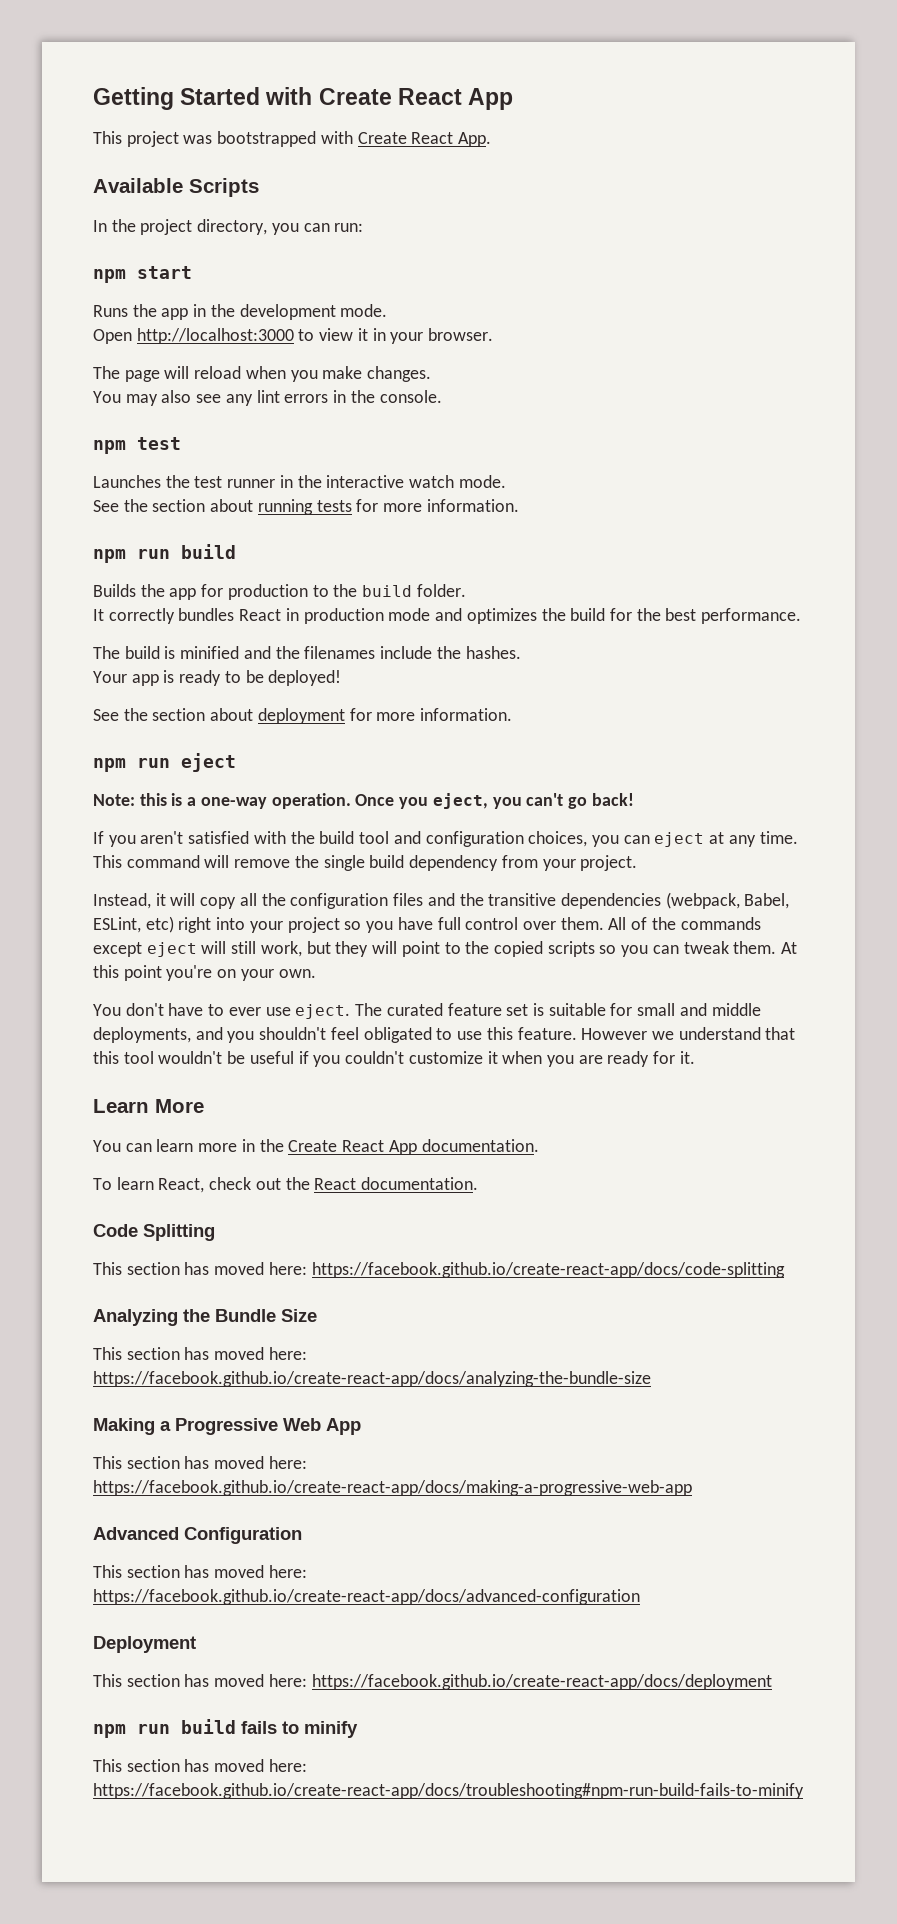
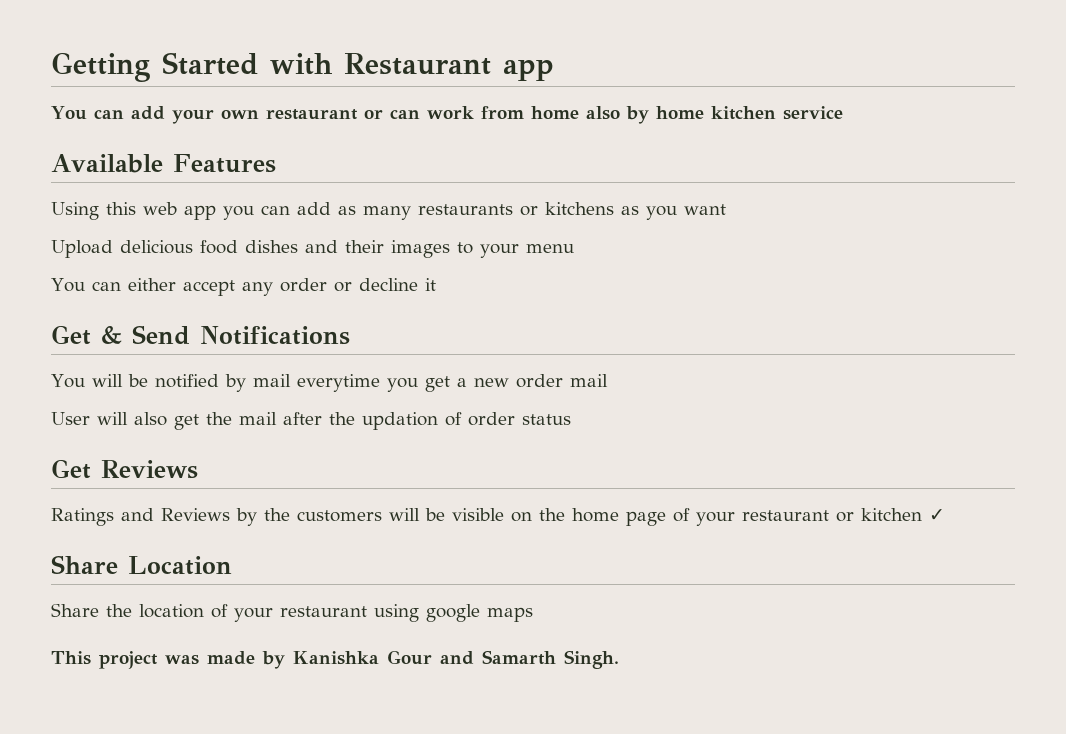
[318,88,514,110] [93,131,492,147] [93,178,259,197] [93,219,364,235] [93,266,192,283] [93,304,388,320] [93,328,494,344] [93,366,432,382] [93,390,442,406] [93,437,181,454] [93,475,506,488] [93,499,519,515] [93,544,236,563] [93,584,466,600] [93,608,802,624] [93,646,521,659] [93,670,342,686] [93,708,513,724] [93,753,236,772] [93,793,634,809] [93,831,798,847] [93,855,638,871] [93,892,790,909] [93,916,761,933] [93,941,798,957] [93,965,316,981] [93,1003,761,1019] [93,1027,796,1043] [93,1051,695,1067] [93,1099,204,1113] [93,1139,539,1155] [93,1177,479,1193] [93,1224,215,1241] [93,1262,785,1278] [93,1309,317,1326] [93,1347,307,1360] [93,1371,651,1387] [93,1418,361,1435] [93,1456,307,1469] [93,1480,692,1496] [93,1527,302,1544] [93,1565,307,1578] [93,1589,640,1605] [93,1636,196,1653] [93,1674,772,1690] [93,1719,358,1738] [93,1759,307,1772] [93,1783,804,1799] Create React App // This project was bootstrapped with Create React App. // Available Scripts // In the project directory, you can run: // npm start // Runs the app in the development mode. // Open http://localhost:3000 to view it in your browser. // The page will reload when you make changes. // You may also see any lint errors in the console. // npm test // Launches the test runner in the interactive watch mode. // See the section about running tests for more information. // npm run build // Builds the app for production to the build folder. // It correctly bundles React in production mode and optimizes the build for the best performance. // The build is minified and the filenames include the hashes. // Your app is ready to be deployed! // See the section about deployment for more information. // npm run eject // Note: this is a one-way operation. Once you eject, you can't go back! // If you aren't satisfied with the build tool and configuration choices, you can eject at any time. This command will remove the single build dependency from your project. // Instead, it will copy all the configuration files and the transitive dependencies (webpack, Babel, ESLint, etc) right into your project so you have full control over them. All of the commands except eject will still work, but they will point to the copied scripts so you can tweak them. At this point you're on your own. // You don't have to ever use eject. The curated feature set is suitable for small and middle deployments, and you shouldn't feel obligated to use this feature. However we understand that this tool wouldn't be useful if you couldn't customize it when you are ready for it. // Learn More // You can learn more in the Create React App documentation. // To learn React, check out the React documentation. // Code Splitting // This section has moved here: https://facebook.github.io/create-react-app/docs/code-splitting // Analyzing the Bundle Size // This section has moved here: https://facebook.github.io/create-react-app/docs/analyzing-the-bundle-size // Making a Progressive Web App // This section has moved here: https://facebook.github.io/create-react-app/docs/making-a-progressive-web-app // Advanced Configuration // This section has moved here: https://facebook.github.io/create-react-app/docs/advanced-configuration // Deployment // This section has moved here: https://facebook.github.io/create-react-app/docs/deployment // npm run build fails to minify // This section has moved here: https://facebook.github.io/create-react-app/docs/troubleshooting#npm-run-build-fails-to-minify -> [344,53,554,81] [51,106,843,124] [51,154,276,173] [51,202,726,220] [51,240,574,258] [51,278,436,296] [51,325,350,345] [51,374,608,392] [51,412,571,430] [51,459,198,479] [51,508,945,526] [51,555,232,575] [51,603,533,622] [51,650,619,669] Restaurant app // You can add your own restaurant or can work from home also by home kitchen service // Available Features // Using this web app you can add as many restaurants or kitchens as you want // Upload delicious food dishes and their images to your menu // You can either accept any order or decline it // Get & Send Notifications // You will be notified by mail everytime you get a new order mail // User will also get the mail after the updation of order status // Get Reviews // Ratings and Reviews by the customers will be visible on the home page of your restaurant or kitchen ✓ // Share Location // Share the location of your restaurant using google maps // This project was made by Kanishka Gour and Samarth Singh.

